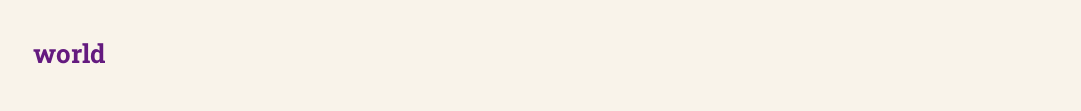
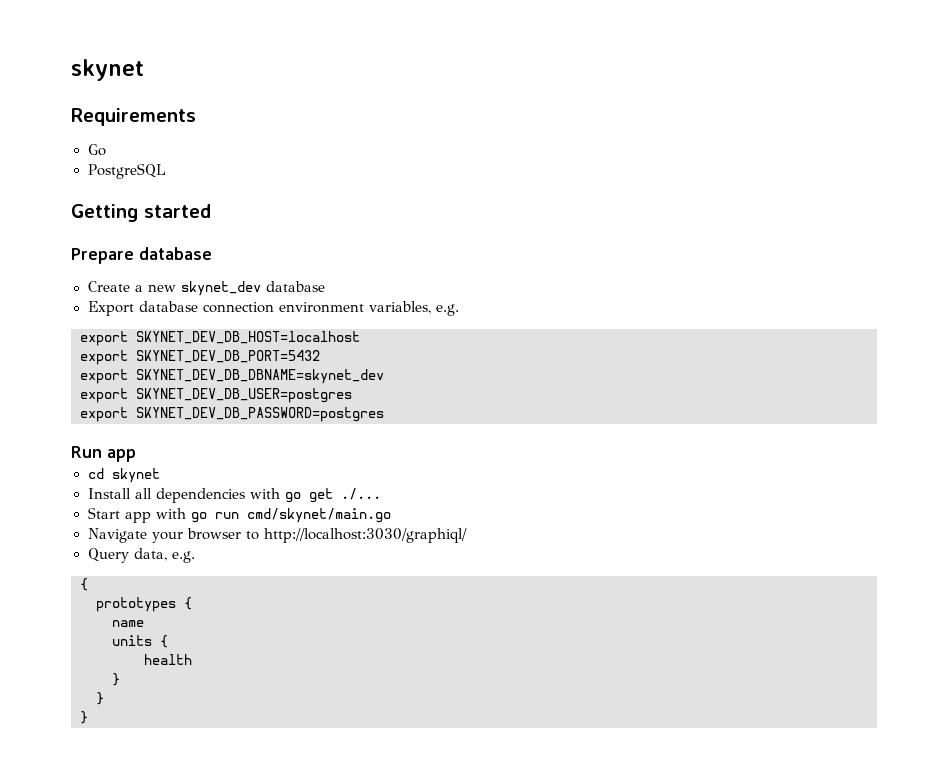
[33,43,105,64] world -> [71,59,144,81] [71,108,196,126] [87,144,106,156] [87,163,166,179] [71,204,211,222] [71,247,212,264] [87,281,325,296] [87,301,459,316] [80,331,360,346] [80,350,320,365] [80,369,384,384] [80,388,352,403] [80,407,384,422] [71,446,136,462] [87,468,160,483] [87,488,381,503] [87,507,391,523] [87,528,467,543] [87,548,195,563] [80,578,88,591] [96,597,192,612] [112,620,144,627] [112,635,168,648] [144,654,192,665] [112,673,120,686] [96,692,104,705] [80,711,88,724] skynet // Requirements // Go // PostgreSQL // Getting started // Prepare database // Create a new skynet_dev database // Export database connection environment variables, e.g. // export SKYNET_DEV_DB_HOST=localhost // export SKYNET_DEV_DB_PORT=5432 // export SKYNET_DEV_DB_DBNAME=skynet_dev // export SKYNET_DEV_DB_USER=postgres // export SKYNET_DEV_DB_PASSWORD=postgres // Run app // cd skynet // Install all dependencies with go get ./... // Start app with go run cmd/skynet/main.go // Navigate your browser to http://localhost:3030/graphiql/ // Query data, e.g. // { // prototypes { // name // units { // health // } // } // }

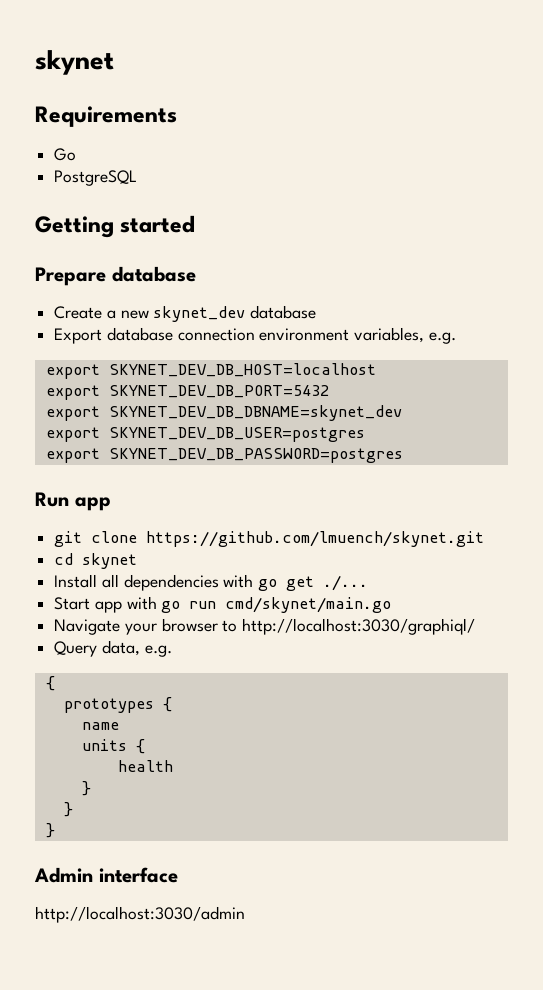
(136, 455) none -> [54,531,485,547] // git clone https://github.com/lmuench/skynet.git
(88, 717) none -> [34,867,178,883] [35,906,245,923] // Admin interface // http://localhost:3030/admin

